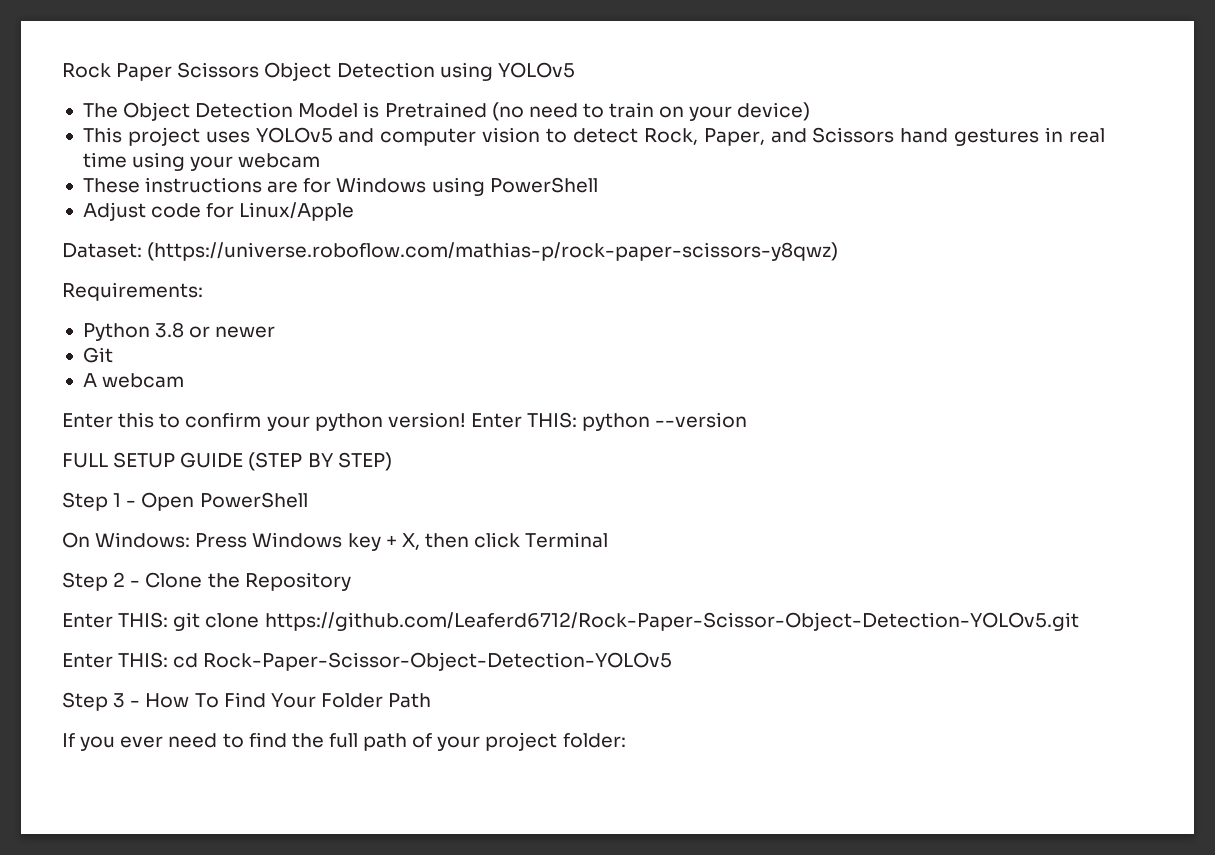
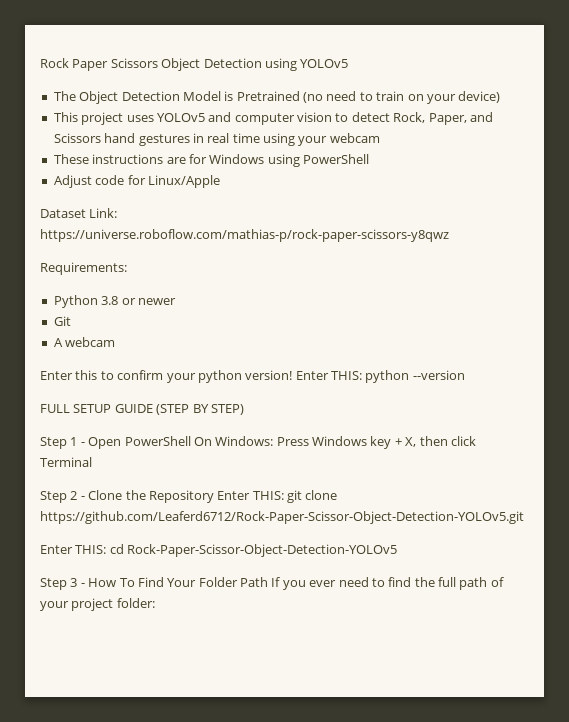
[62,242,839,261] Dataset: (https://universe.roboflow.com/mathias-p/rock-paper-scissors-y8qwz) -> [40,208,118,218] [40,229,449,242] Dataset Link: https://universe.roboflow.com/mathias-p/rock-paper-scissors-y8qwz
(308, 500) // -> (191, 441) none
(351, 581) // -> (214, 496) none
(432, 700) // -> (268, 582) none

